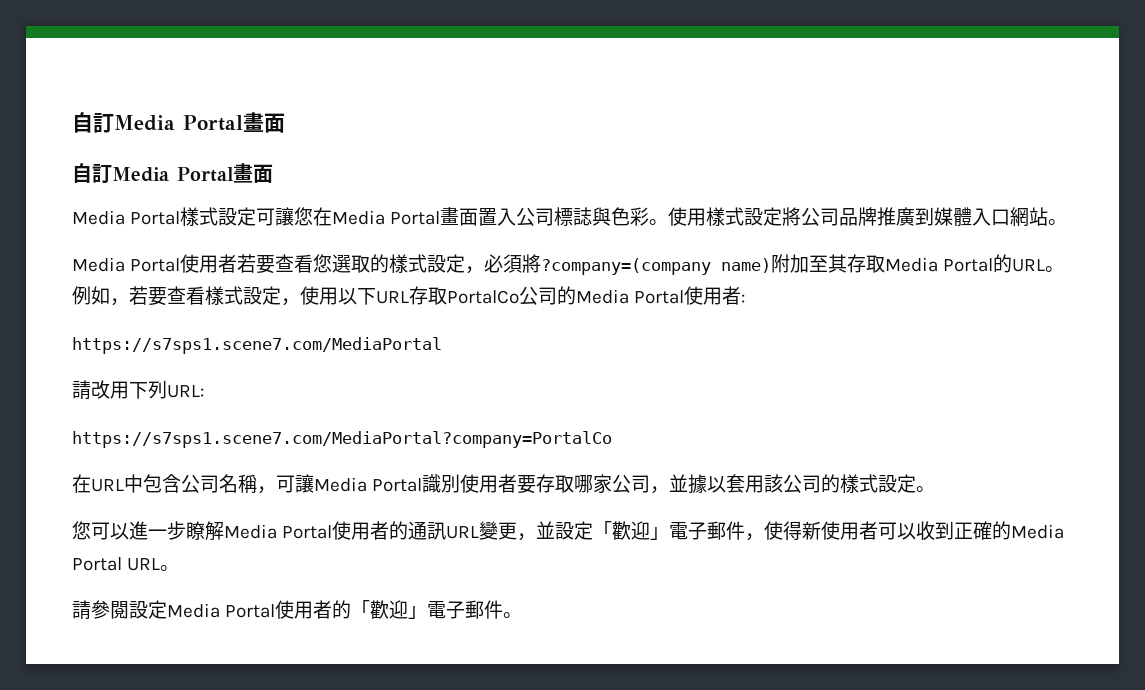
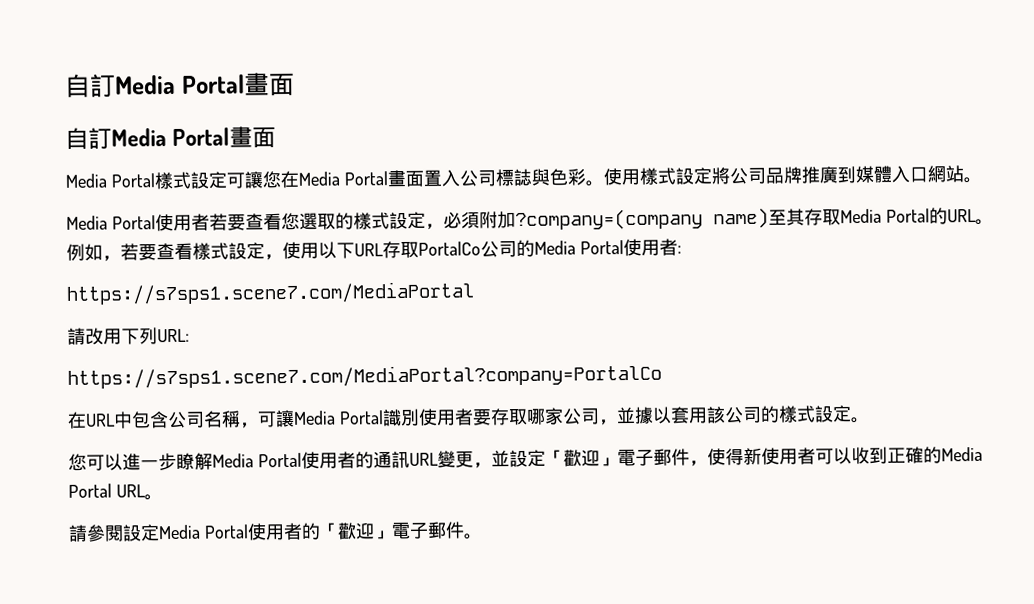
[522,254,542,273] 將 -> [478,211,516,229] 附加
[771,254,810,273] 附加 -> (769, 218) none

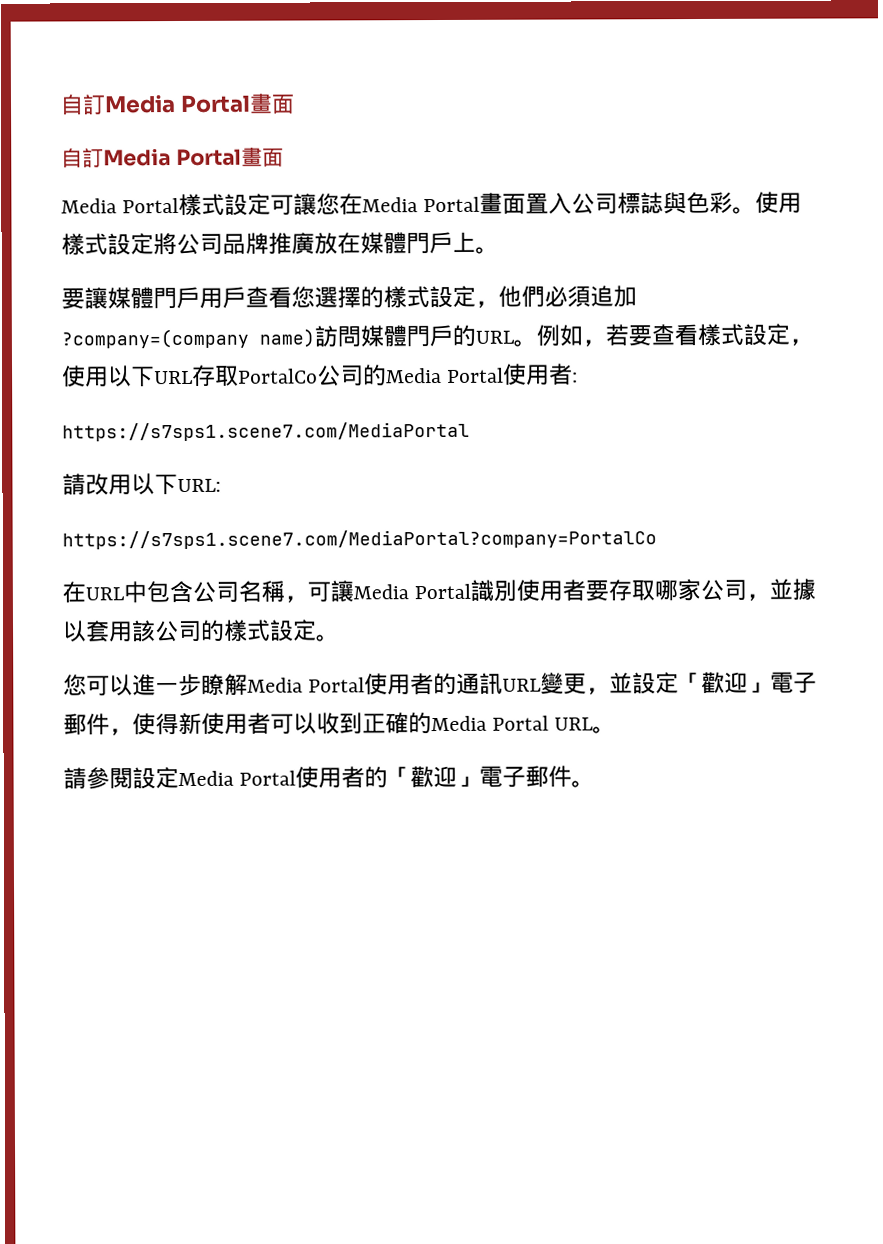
[836,165,982,184] [66,213,246,232] 到媒體入口網站。 // Media Portal使用者若要 -> [314,231,499,255] [61,286,246,310] 放在媒體門戶上。 // 要讓媒體門戶用戶
[316,213,336,230] 取 -> [337,286,361,309] 擇
[442,207,930,231] 必須附加?company=(company name)至其存取Media Portal -> [498,285,637,308] [61,324,453,349] 他們必須追加?company=(company name)訪問媒體門戶
[121,327,158,345] 下列 -> [131,473,178,496] 以下

